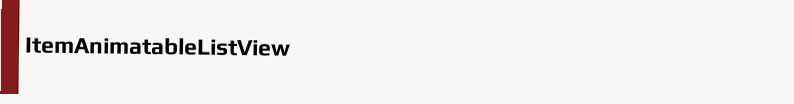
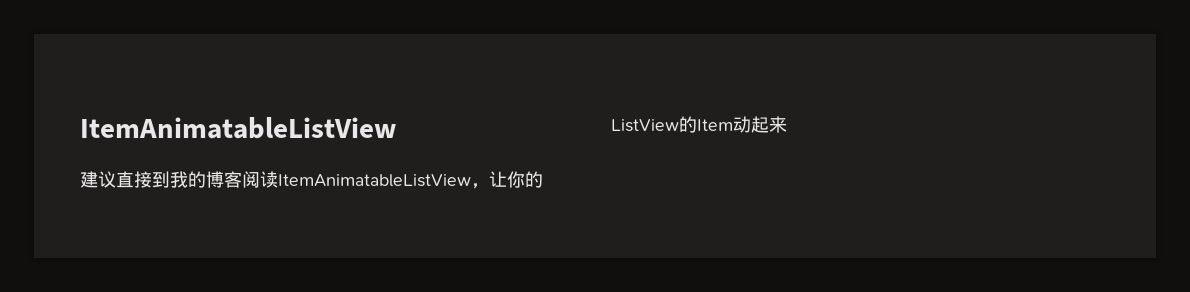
[24,35,291,57] ItemAnimatableListView -> [80,117,397,139] [80,171,543,189] [611,116,787,133] ItemAnimatableListView // 建议直接到我的博客阅读ItemAnimatableListView，让你的ListView的Item动起来

